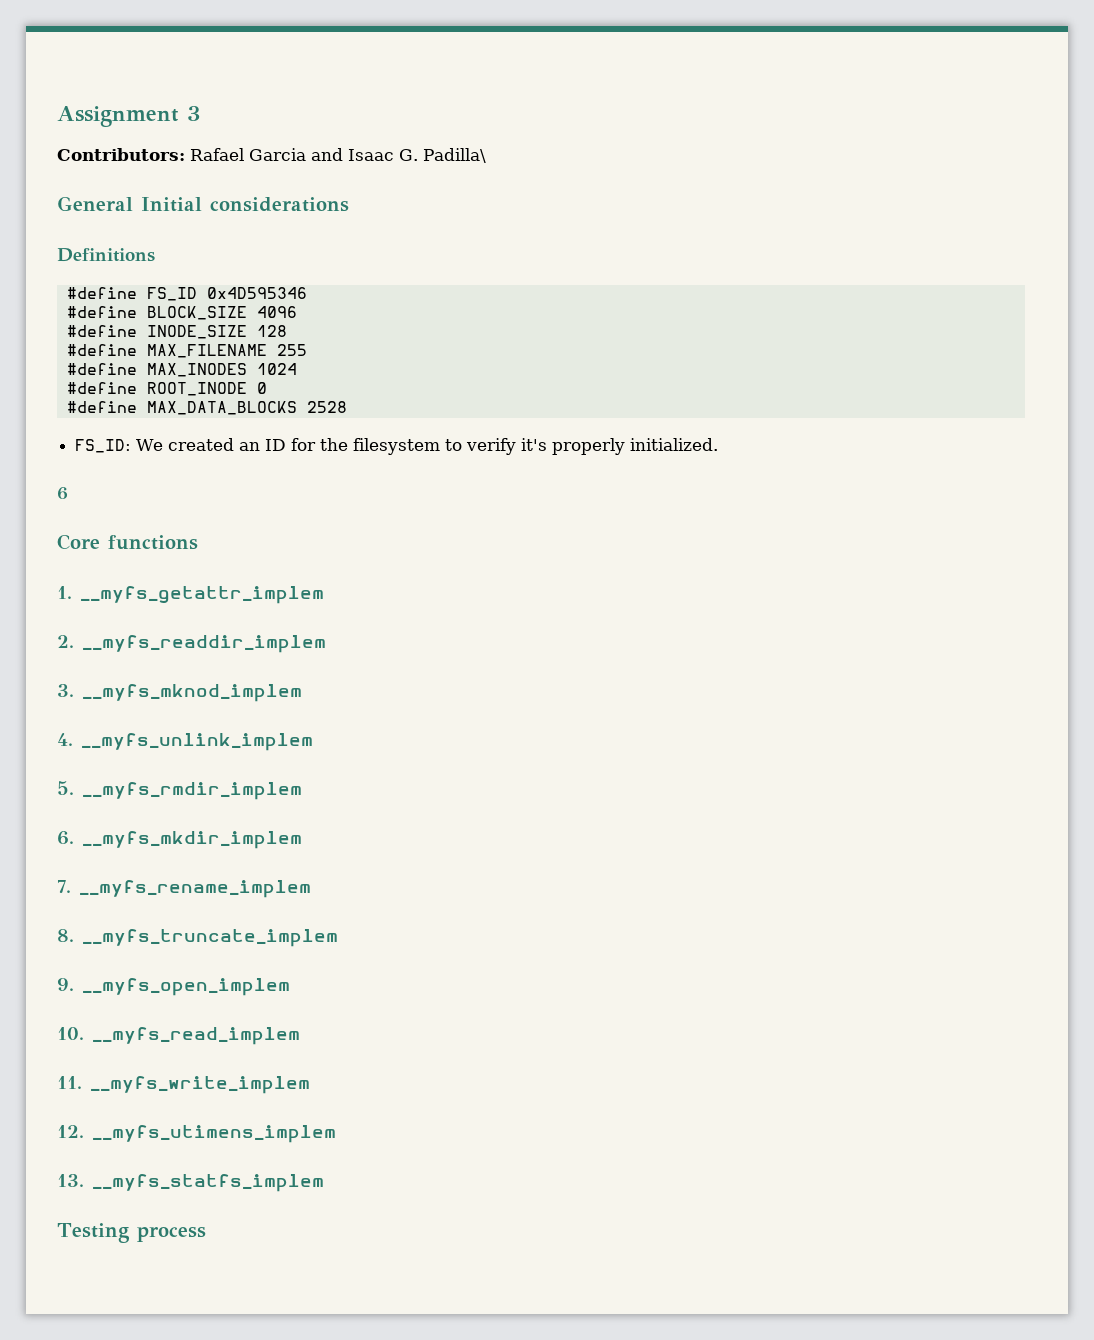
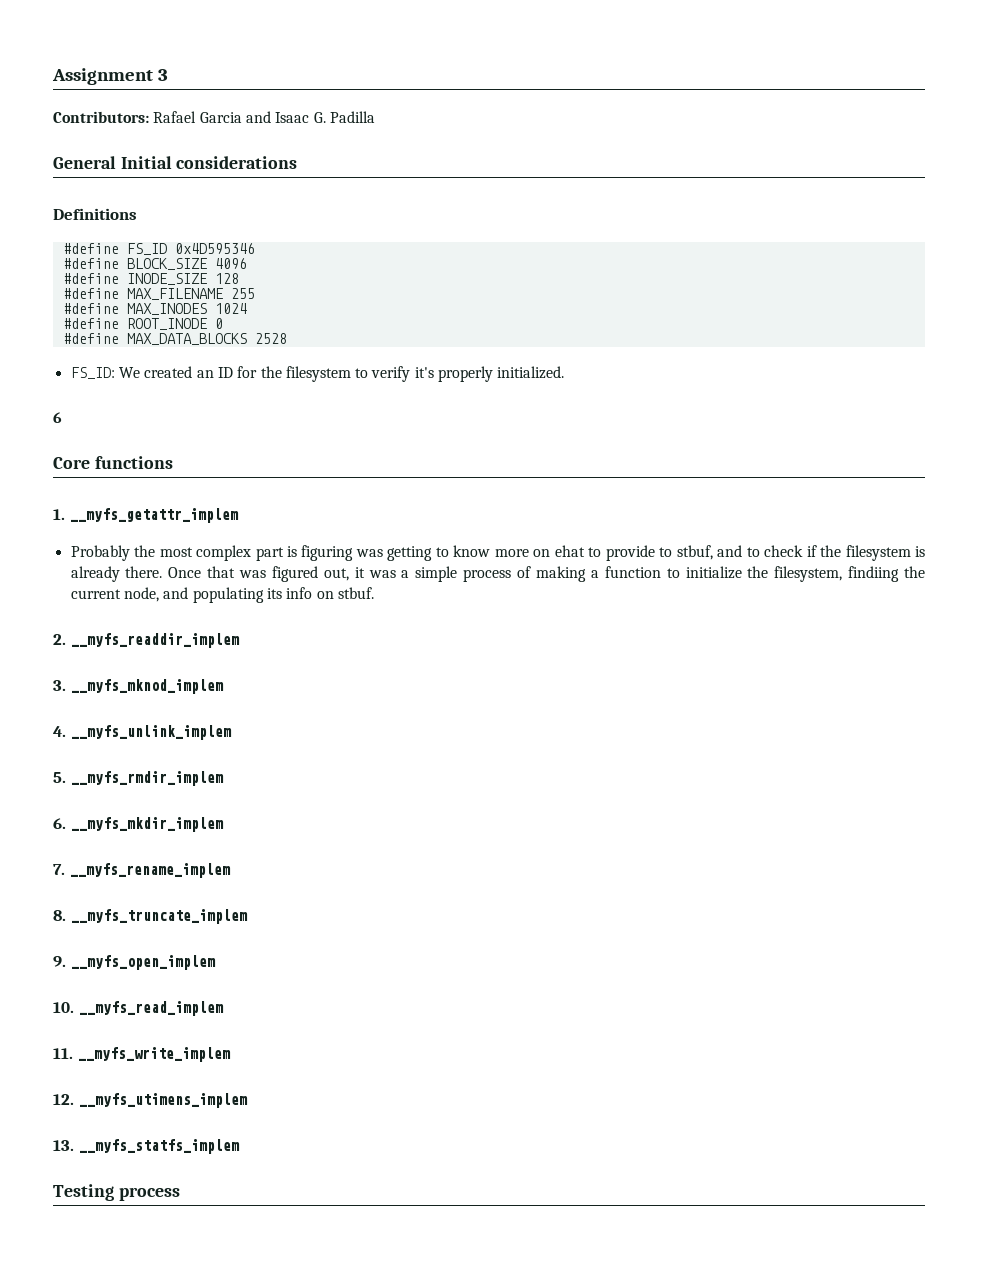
[423,148,486,163] Padilla\ -> [329,111,375,123] Padilla
(324, 595) none -> [70,545,926,561] [70,566,925,582] [70,587,374,603] // Probably the most complex part is figuring was getting to know more on ehat to provide to stbuf, and to check if the filesystem is already there. Once that was figured out, it was a simple process of making a function to initialize the filesystem, findiing the current node, and populating its info on stbuf.

